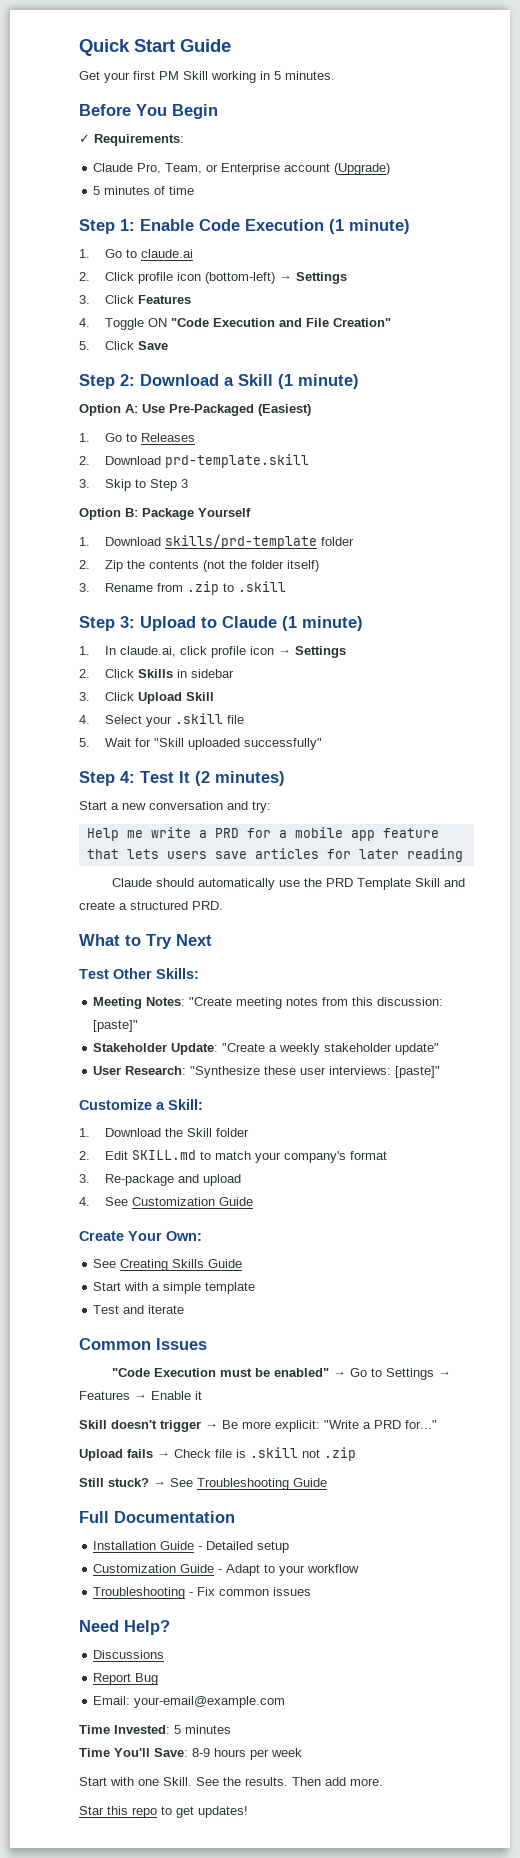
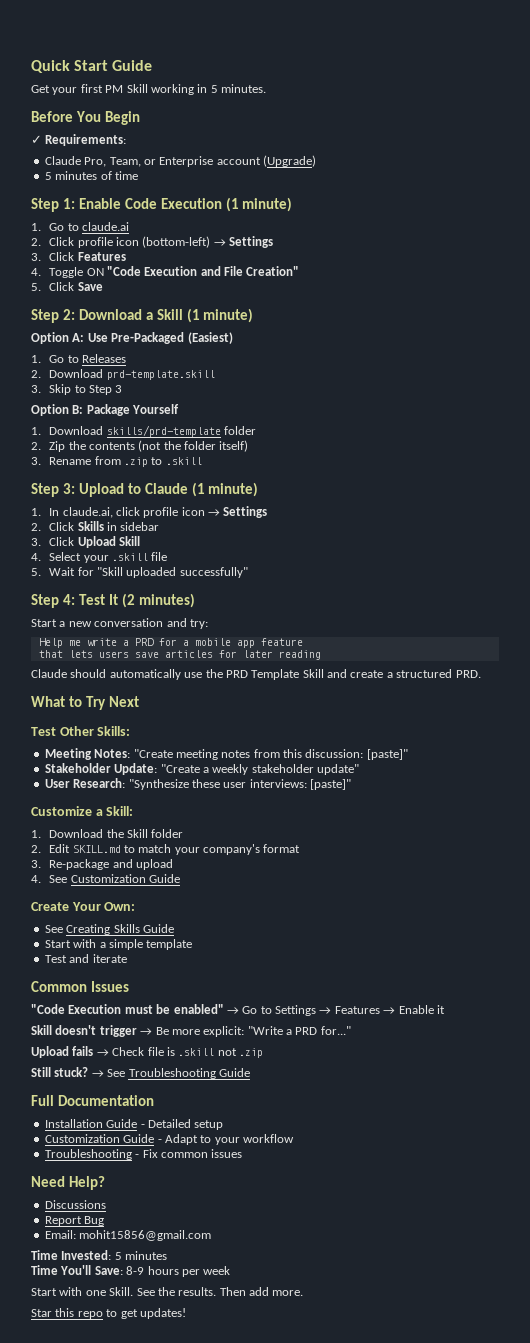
[134,1696,286,1708] your-email@example.com -> [79,1230,212,1241] mohit15856@gmail.com

